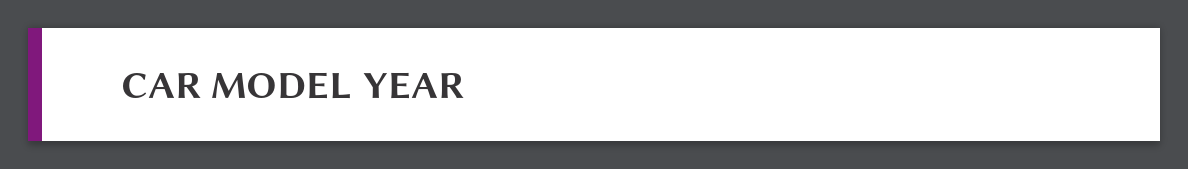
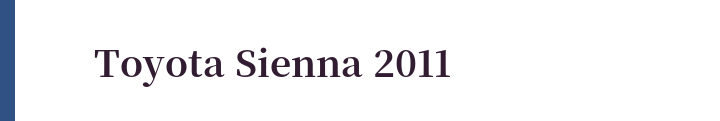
[121,72,464,99] CAR MODEL YEAR -> [94,47,451,87] Toyota Sienna 2011

